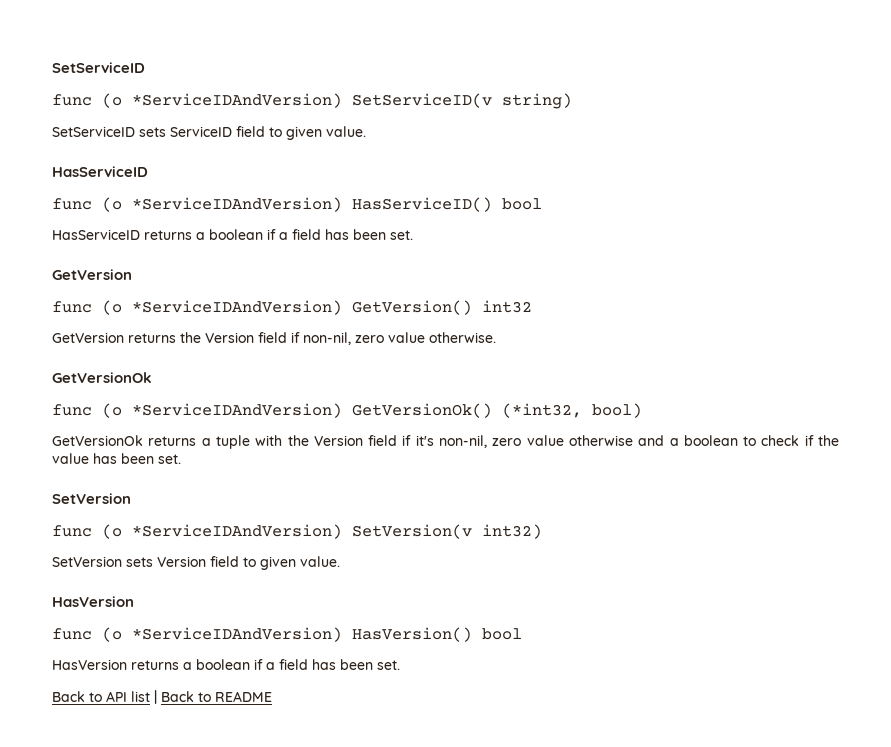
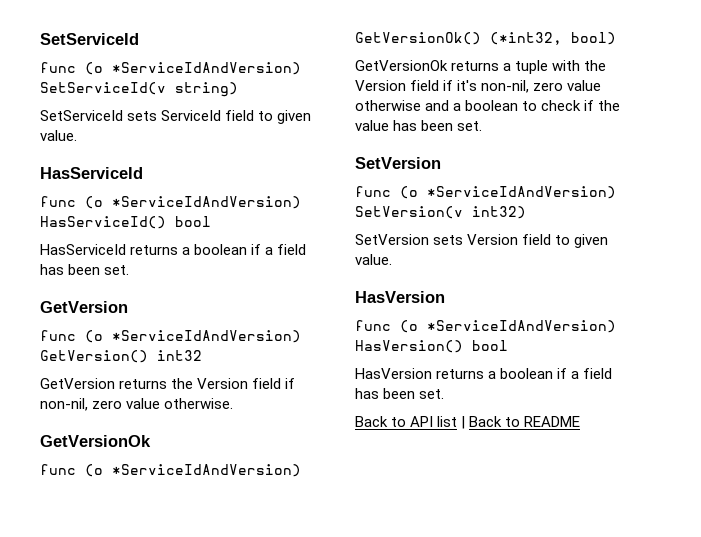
[52,62,145,73] [52,93,492,108] SetServiceID // func (o *ServiceIDAndVersion) SetServiceID(v -> [40,33,139,45] [40,62,301,75] [40,82,166,95] SetServiceId // func (o *ServiceIdAndVersion) SetServiceId(v
[52,126,366,140] [52,166,148,177] [52,197,542,212] [52,229,140,240] SetServiceID sets ServiceID field to given value. // HasServiceID // func (o *ServiceIDAndVersion) HasServiceID() bool // HasServiceID -> [40,110,312,124] [40,130,77,141] [40,167,143,179] [40,196,301,209] [40,216,211,229] [40,244,126,255] SetServiceId sets ServiceId field to given value. // HasServiceId // func (o *ServiceIdAndVersion) HasServiceId() bool // HasServiceId
[132,300,342,315] *ServiceIDAndVersion) -> [112,330,301,343] *ServiceIdAndVersion)
[132,403,342,418] *ServiceIDAndVersion) -> [112,464,301,477] *ServiceIdAndVersion)
[132,524,342,539] *ServiceIDAndVersion) -> [427,186,616,199] *ServiceIdAndVersion)
[132,627,342,642] *ServiceIDAndVersion) -> [427,320,616,333] *ServiceIdAndVersion)

